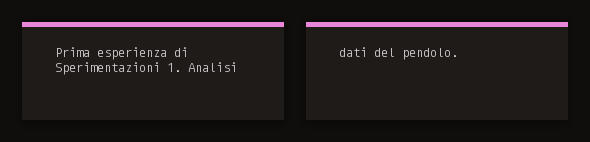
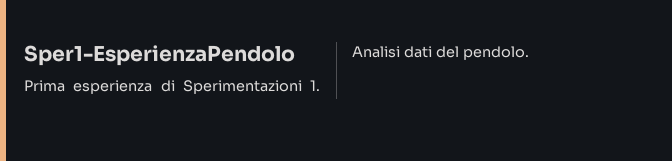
(55, 52) none -> [24,45,295,66] Sper1-EsperienzaPendolo //

